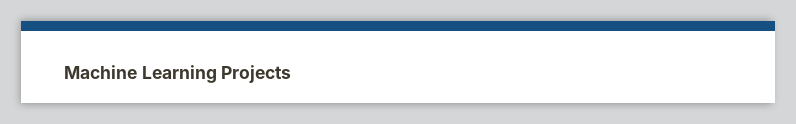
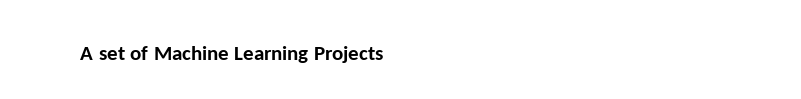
(64, 72) none -> [80,46,149,60] A set of

